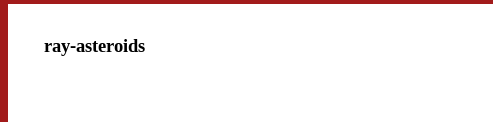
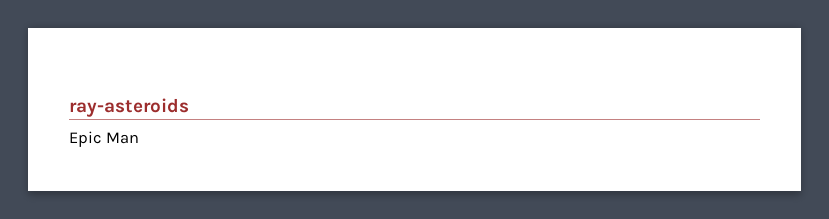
(145, 47) none -> [69,131,140,147] // Epic Man

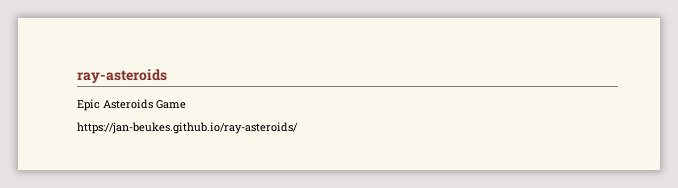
[106,132,140,144] Man -> [103,99,186,109] [77,122,298,134] Asteroids Game // https://jan-beukes.github.io/ray-asteroids/

